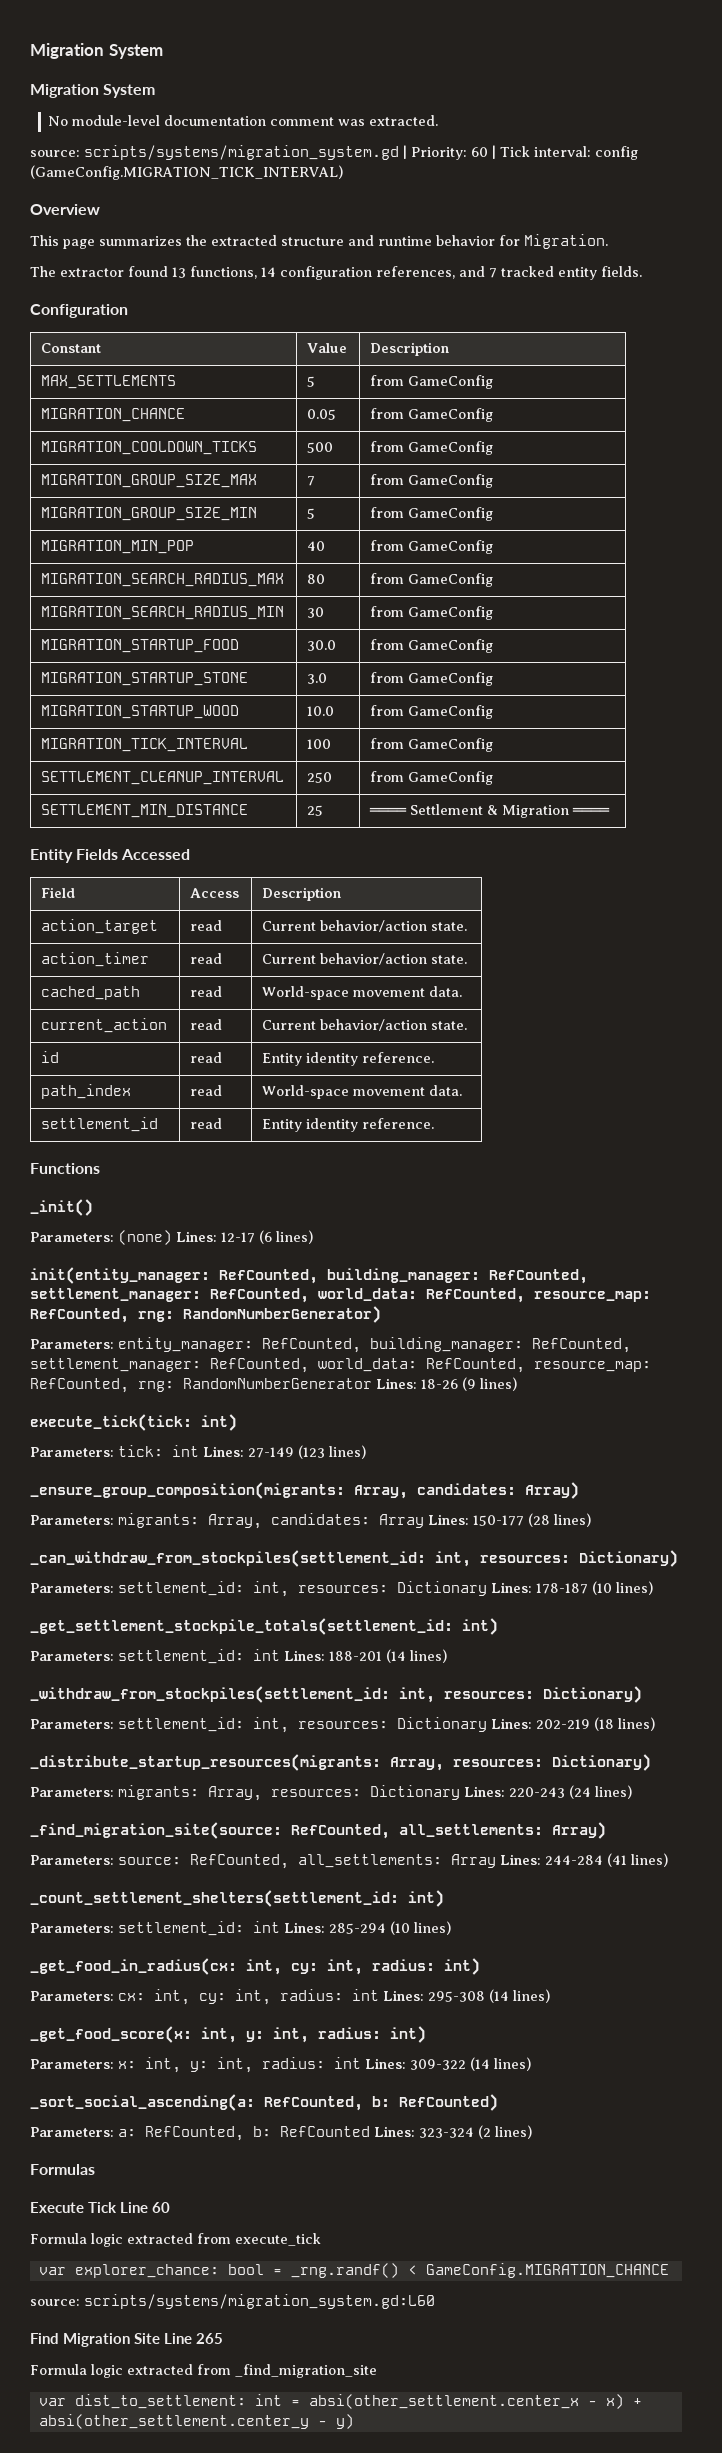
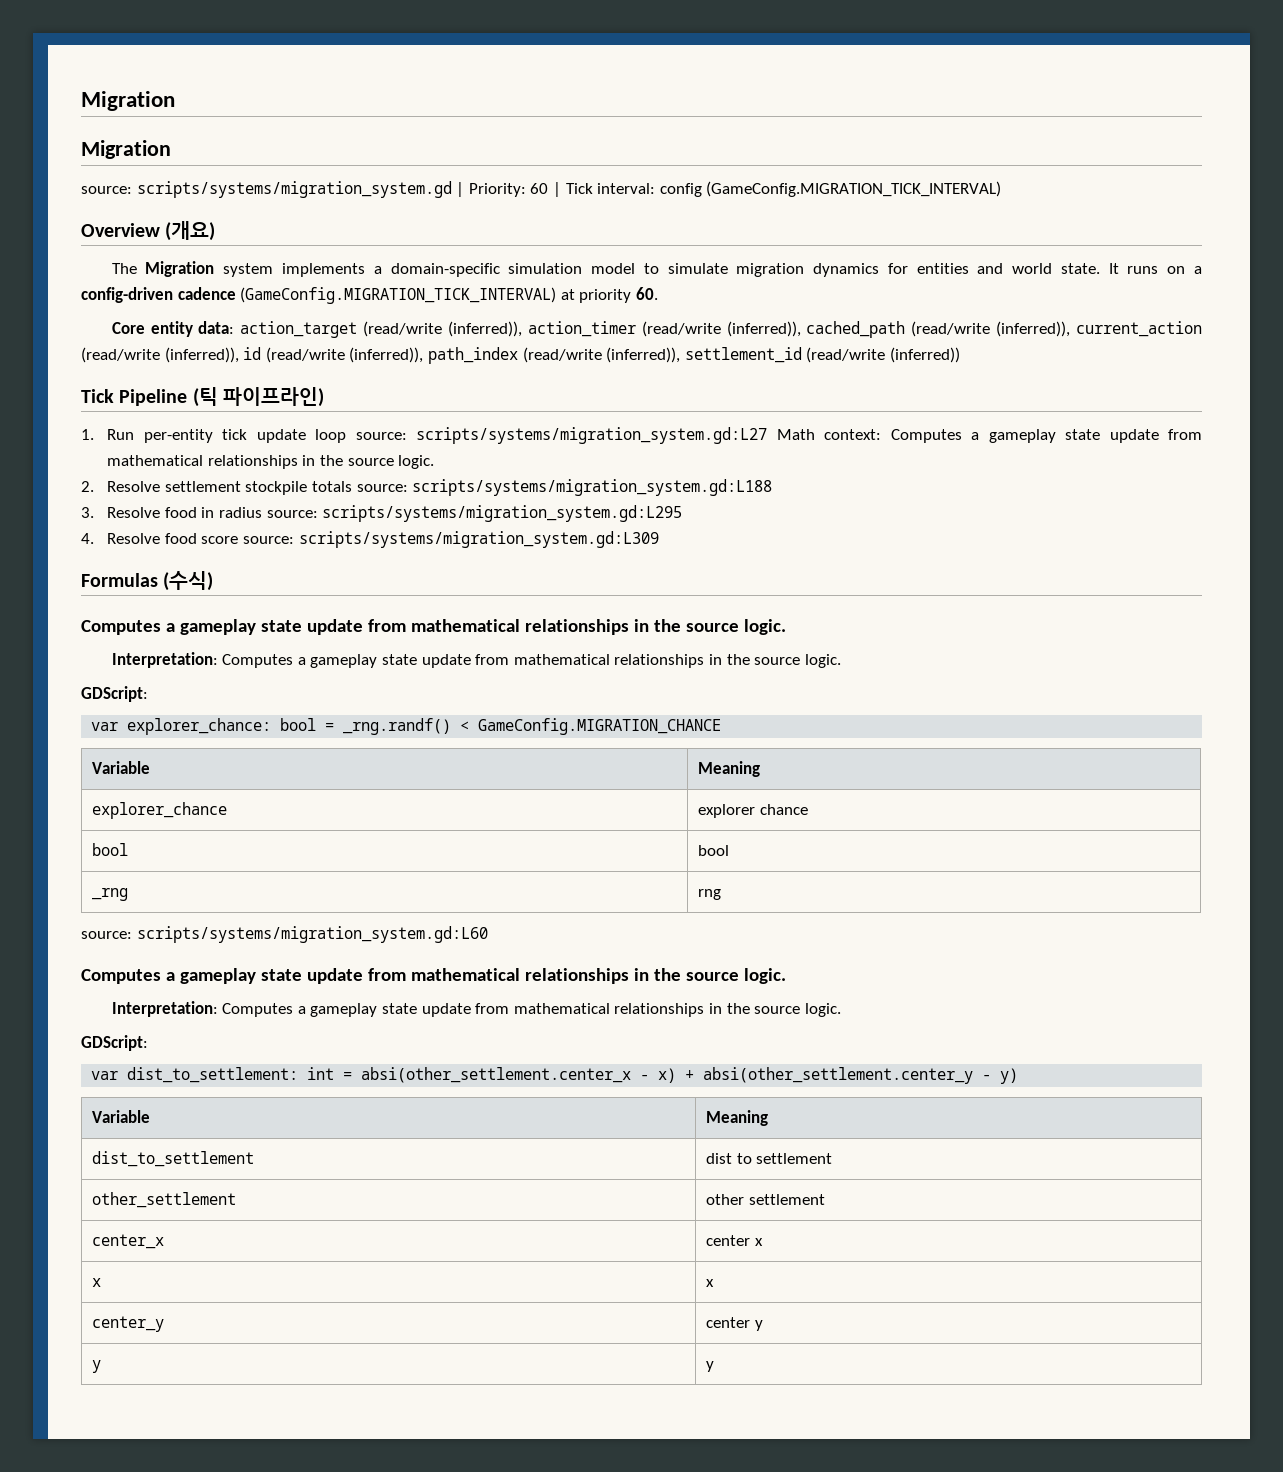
[30,43,163,59] [30,84,156,98] [48,115,439,126] Migration System // Migration System // No module-level documentation comment was extracted. -> [81,91,175,111] [81,140,171,159] Migration // Migration
[30,234,608,249] [30,266,642,280] [30,304,128,318] [41,343,102,353] [307,343,348,353] [370,342,450,356] [41,375,177,389] [307,376,316,387] [370,375,494,389] [41,408,186,422] [307,409,337,420] [370,408,494,422] [41,441,258,455] [307,442,334,453] [370,441,494,455] [41,474,258,488] [307,476,316,486] [370,474,494,488] [41,507,258,521] [307,508,316,519] [370,507,494,521] [41,540,195,554] [307,541,326,551] [370,540,494,554] [41,573,285,587] [307,574,326,584] [370,573,494,587] [41,606,285,620] [307,607,325,618] [370,606,494,620] [41,639,240,653] [307,640,337,651] [370,639,494,653] [41,672,249,686] [307,673,328,684] [370,672,494,686] [41,705,240,719] [307,706,335,716] [370,705,494,719] [41,738,249,752] [307,739,332,749] [370,738,494,752] [41,771,285,785] [307,772,333,783] [370,771,494,785] [41,804,249,818] [307,805,324,816] [369,804,611,818] [30,849,191,863] [41,887,76,898] [190,888,240,898] [262,887,342,901] [41,919,159,934] [190,920,223,931] [262,920,468,932] [41,952,150,967] [190,953,223,964] [262,953,468,965] [41,986,141,1000] [190,986,223,997] [262,986,463,1000] [41,1018,168,1033] [190,1019,223,1030] [262,1019,468,1031] [41,1051,60,1063] [190,1052,223,1063] [262,1052,435,1066] [41,1084,132,1099] [190,1085,223,1096] [262,1085,463,1099] [41,1117,159,1132] [190,1118,223,1129] [262,1118,435,1132] [30,1163,100,1174] [30,1199,93,1216] [30,1230,313,1245] [30,1267,588,1284] [30,1288,651,1303] [30,1306,381,1323] [30,1337,631,1353] [30,1358,651,1373] [30,1377,517,1393] [30,1414,237,1431] [30,1445,366,1459] [30,1482,579,1499] [30,1513,591,1529] [30,1550,678,1567] [30,1581,653,1597] [30,1618,498,1635] [30,1649,447,1664] [30,1686,642,1703] [30,1717,655,1733] [30,1754,651,1771] [30,1785,632,1801] [30,1822,606,1839] [30,1853,668,1869] [30,1890,444,1907] [30,1921,451,1936] [30,1958,480,1975] [30,1989,550,2005] [30,2026,426,2043] [30,2057,531,2073] [30,2094,498,2111] [30,2125,532,2141] [30,2164,95,2175] [30,2202,170,2213] [30,2233,321,2247] // This page summarizes the extracted structure and runtime behavior for Migration. // The extractor found 13 functions, 14 configuration references, and 7 tracked entity fields. // Configuration // Constant | Value | Description // MAX_SETTLEMENTS | 5 | from GameConfig // MIGRATION_CHANCE | 0.05 | from GameConfig // MIGRATION_COOLDOWN_TICKS | 500 | from GameConfig // MIGRATION_GROUP_SIZE_MAX | 7 | from GameConfig // MIGRATION_GROUP_SIZE_MIN | 5 | from GameConfig // MIGRATION_MIN_POP | 40 | from GameConfig // MIGRATION_SEARCH_RADIUS_MAX | 80 | from GameConfig // MIGRATION_SEARCH_RADIUS_MIN | 30 | from GameConfig // MIGRATION_STARTUP_FOOD | 30.0 | from GameConfig // MIGRATION_STARTUP_STONE | 3.0 | from GameConfig // MIGRATION_STARTUP_WOOD | 10.0 | from GameConfig // MIGRATION_TICK_INTERVAL | 100 | from GameConfig // SETTLEMENT_CLEANUP_INTERVAL | 250 | from GameConfig // SETTLEMENT_MIN_DISTANCE | 25 | ════ Settlement & Migration ════ // Entity Fields Accessed // Field | Access | Description // action_target | read | Current behavior/action state. // action_timer | read | Current behavior/action state. // cached_path | read | World-space movement data. // current_action | read | Current behavior/action state. // id | read | Entity identity reference. // path_index | read | World-space movement data. // settlement_id | read | Entity identity reference. // Functions // _init() // Parameters: (none) Lines: 12-17 (6 lines) // init(entity_manager: RefCounted, building_manager: RefCounted, settlement_manager: RefCounted, world_data: RefCounted, resource_map: RefCounted, rng: RandomNumberGenerator) // Parameters: entity_manager: RefCounted, building_manager: RefCounted, settlement_manager: RefCounted, world_data: RefCounted, resource_map: RefCounted, rng: RandomNumberGenerator Lines: 18-26 (9 lines) // execute_tick(tick: int) // Parameters: tick: int Lines: 27-149 (123 lines) // _ensure_group_composition(migrants: Array, candidates: Array) // Parameters: migrants: Array, candidates: Array Lines: 150-177 (28 lines) // _can_withdraw_from_stockpiles(settlement_id: int, resources: Dictionary) // Parameters: settlement_id: int, resources: Dictionary Lines: 178-187 (10 lines) // _get_settlement_stockpile_totals(settlement_id: int) // Parameters: settlement_id: int Lines: 188-201 (14 lines) // _withdraw_from_stockpiles(settlement_id: int, resources: Dictionary) // Parameters: settlement_id: int, resources: Dictionary Lines: 202-219 (18 lines) // _distribute_startup_resources(migrants: Array, resources: Dictionary) // Parameters: migrants: Array, resources: Dictionary Lines: 220-243 (24 lines) // _find_migration_site(source: RefCounted, all_settlements: Array) // Parameters: source: RefCounted, all_settlements: Array Lines: 244-284 (41 lines) // _count_settlement_shelters(settlement_id: int) // Parameters: settlement_id: int Lines: 285-294 (10 lines) // _get_food_in_radius(cx: int, cy: int, radius: int) // Parameters: cx: int, cy: int, radius: int Lines: 295-308 (14 lines) // _get_food_score(x: int, y: int, radius: int) // Parameters: x: int, y: int, radius: int Lines: 309-322 (14 lines) // _sort_social_ascending(a: RefCounted, b: RefCounted) // Parameters: a: RefCounted, b: RefCounted Lines: 323-324 (2 lines) // Formulas // Execute Tick Line 60 // Formula logic extracted from execute_tick -> [165,221,216,241] [111,261,1202,277] [81,287,658,304] [111,321,1202,338] [81,347,960,364] [81,387,325,407] [81,427,1203,444] [107,455,435,469] [81,479,773,496] [81,505,683,522] [81,531,659,548] [81,571,214,591] [81,619,786,635] [111,652,841,668] [81,686,148,702] (개요) // The Migration system implements a domain-specific simulation model to simulate migration dynamics for entities and world state. It runs on a config-driven cadence (GameConfig.MIGRATION_TICK_INTERVAL) at priority 60. // Core entity data: action_target (read/write (inferred)), action_timer (read/write (inferred)), cached_path (read/write (inferred)), current_action (read/write (inferred)), id (read/write (inferred)), path_index (read/write (inferred)), settlement_id (read/write (inferred)) // Tick Pipeline (틱 파이프라인) // 1. Run per-entity tick update loop source: scripts/systems/migration_system.gd:L27 Math context: Computes a gameplay state update from mathematical relationships in the source logic. // 2. Resolve settlement stockpile totals source: scripts/systems/migration_system.gd:L188 // 3. Resolve food in radius source: scripts/systems/migration_system.gd:L295 // 4. Resolve food score source: scripts/systems/migration_system.gd:L309 // Formulas (수식) // Computes a gameplay state update from mathematical relationships in the source logic. // Interpretation: Computes a gameplay state update from mathematical relationships in the source logic. // GDScript:
[30,2294,435,2309] [30,2333,223,2347] [30,2364,377,2378] // source: scripts/systems/migration_system.gd:L60 // Find Migration Site Line 265 // Formula logic extracted from _find_migration_site -> [92,761,151,774] [698,761,761,777] [92,802,228,819] [698,804,808,818] [92,843,129,856] [698,845,730,856] [92,888,129,901] [698,889,722,900] [81,926,488,943] [81,968,786,984] [111,1001,841,1017] [81,1035,148,1051] // Variable | Meaning // explorer_chance | explorer chance // bool | bool // _rng | rng // source: scripts/systems/migration_system.gd:L60 // Computes a gameplay state update from mathematical relationships in the source logic. // Interpretation: Computes a gameplay state update from mathematical relationships in the source logic. // GDScript:
(354, 2421) none -> [92,1110,151,1123] [706,1110,769,1126] [92,1151,255,1167] [706,1153,833,1164] [92,1192,237,1208] [706,1194,825,1205] [92,1234,165,1249] [706,1235,763,1246] [92,1278,102,1287] [706,1279,715,1287] [92,1316,165,1332] [706,1317,763,1331] [92,1360,102,1373] [706,1361,715,1372] // Variable | Meaning // dist_to_settlement | dist to settlement // other_settlement | other settlement // center_x | center x // x | x // center_y | center y // y | y

